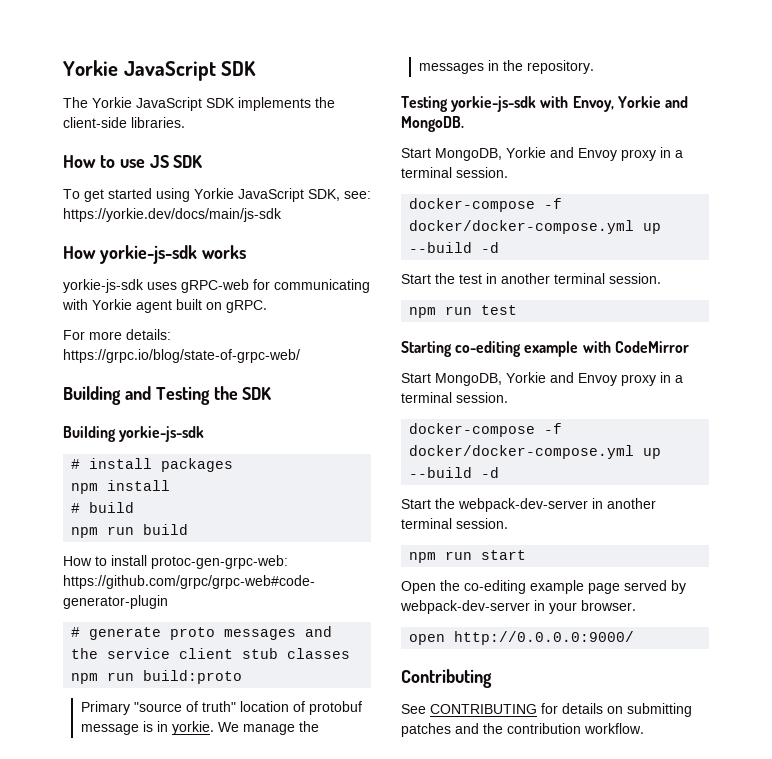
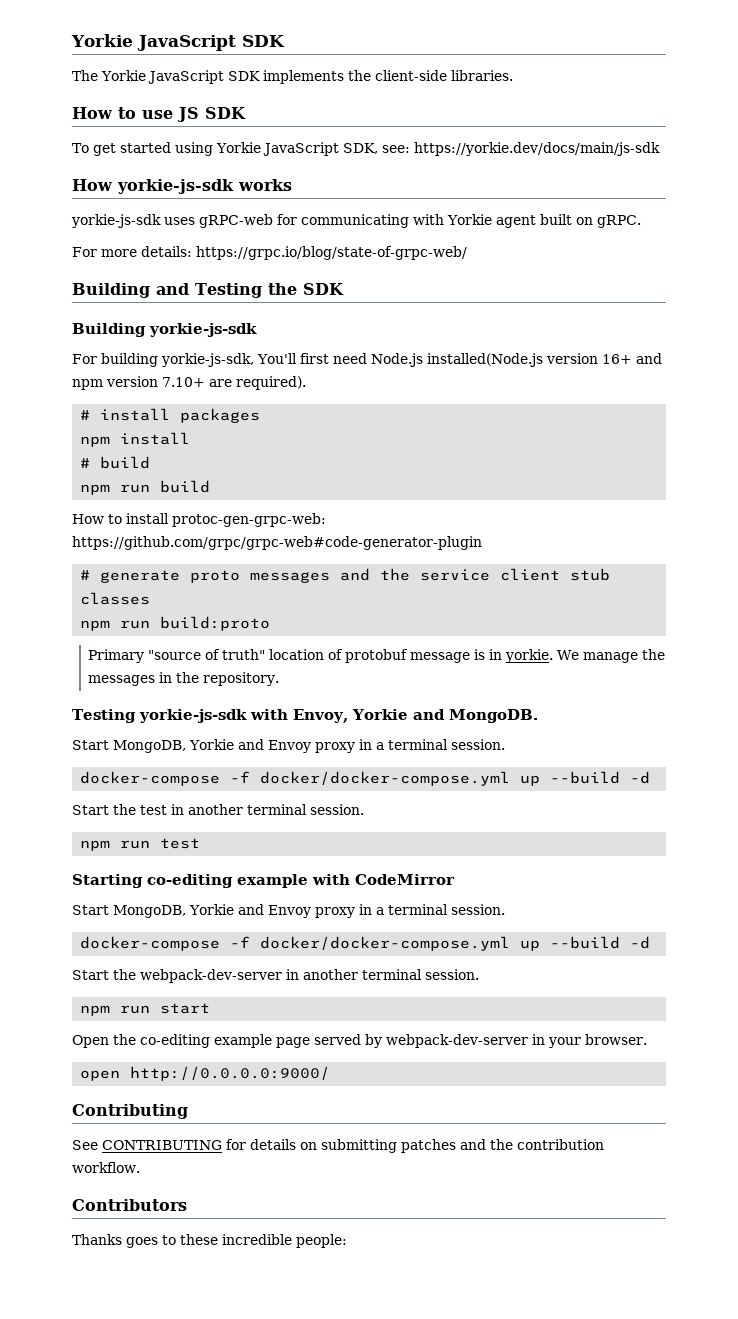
(205, 434) none -> [72,353,662,367] [72,376,306,390] // For building yorkie-js-sdk, You'll first need Node.js installed(Node.js version 16+ and npm version 7.10+ are required).
(644, 728) none -> [72,1199,187,1211] [72,1234,347,1248] // Contributors // Thanks goes to these incredible people:

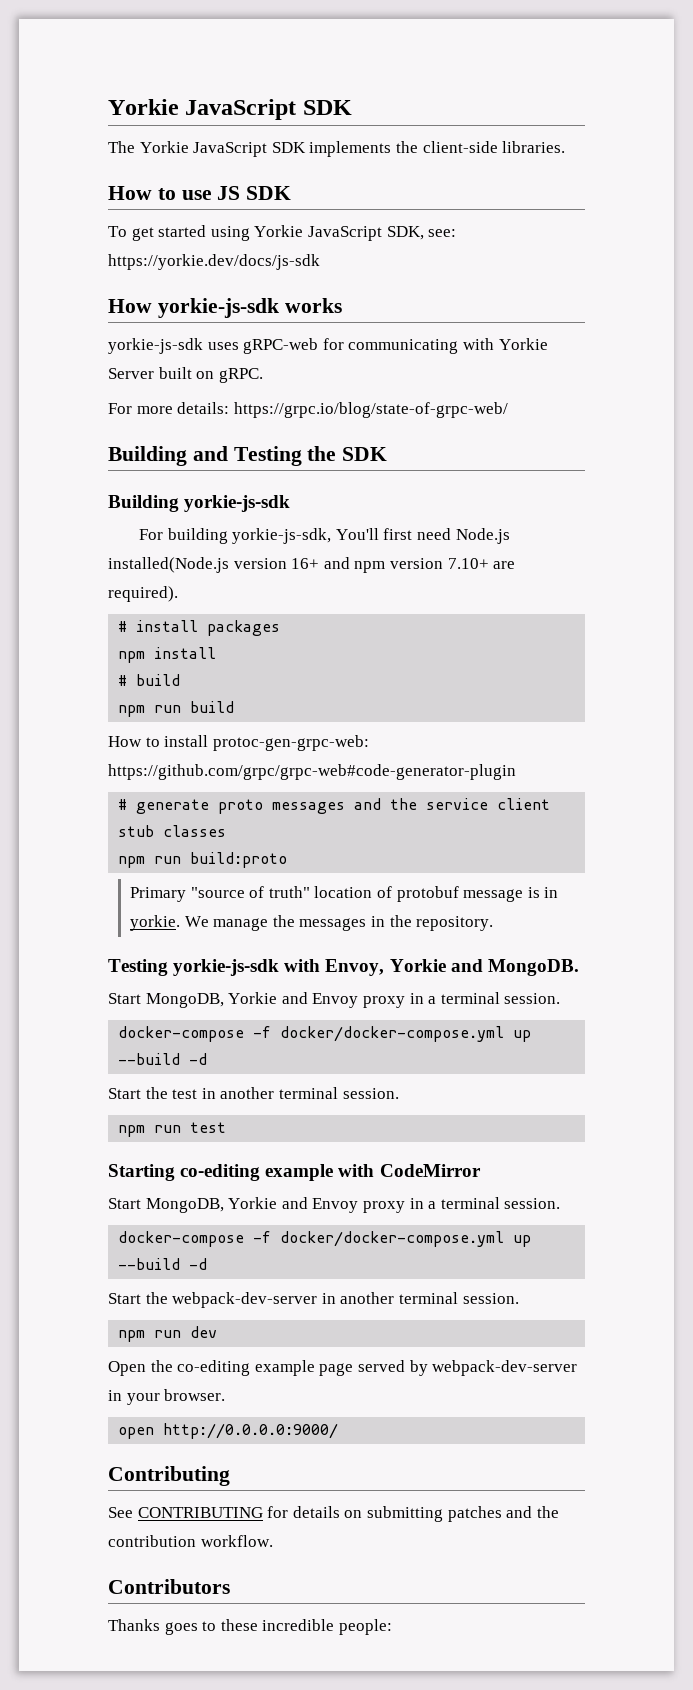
[413,142,660,156] https://yorkie.dev/docs/main/js-sdk -> [108,254,320,270] https://yorkie.dev/docs/js-sdk
[495,215,536,228] agent -> [108,368,154,379] Server
[160,1003,211,1014] start -> [190,1326,218,1338] dev

